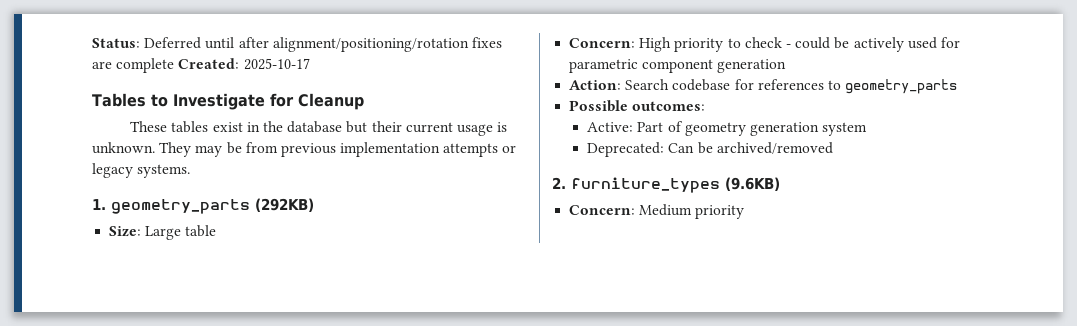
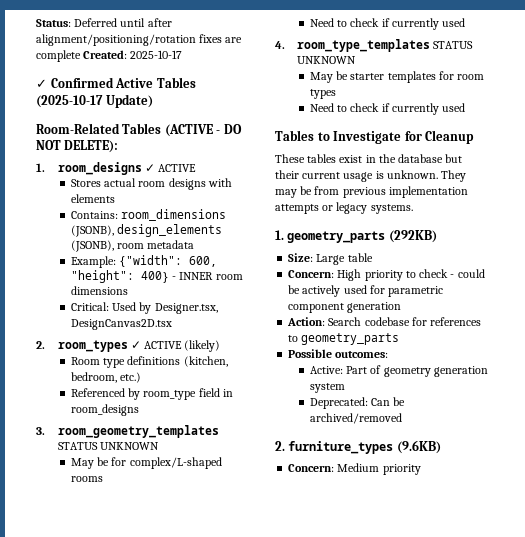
(310, 64) none -> [36,77,196,88] [36,94,153,108] [36,123,242,137] [36,140,119,153] [36,162,197,175] [70,178,232,190] [70,194,115,203] [70,209,227,221] [70,224,223,237] [70,240,195,252] [70,255,218,268] [70,270,243,283] [70,286,128,295] [70,302,218,314] [70,319,172,330] [36,340,221,352] [70,356,228,368] [70,372,142,383] [70,388,233,400] [70,404,139,416] [36,425,219,438] [57,442,159,450] [70,457,222,469] [70,476,103,482] [309,18,466,30] [275,39,473,52] [296,56,356,64] [309,71,485,83] [309,89,336,99] [309,103,466,115] // ✓ Confirmed Active Tables (2025-10-17 Update) // Room-Related Tables (ACTIVE - DO NOT DELETE): // 1. room_designs ✓ ACTIVE // Stores actual room designs with elements // Contains: room_dimensions (JSONB), design_elements (JSONB), room metadata // Example: {"width": 600, "height": 400} - INNER room dimensions // Critical: Used by Designer.tsx, DesignCanvas2D.tsx // 2. room_types ✓ ACTIVE (likely) // Room type definitions (kitchen, bedroom, etc.) // Referenced by room_type field in room_designs // 3. room_geometry_templates STATUS UNKNOWN // May be for complex/L-shaped rooms // Need to check if currently used // 4. room_type_templates STATUS UNKNOWN // May be starter templates for room types // Need to check if currently used

